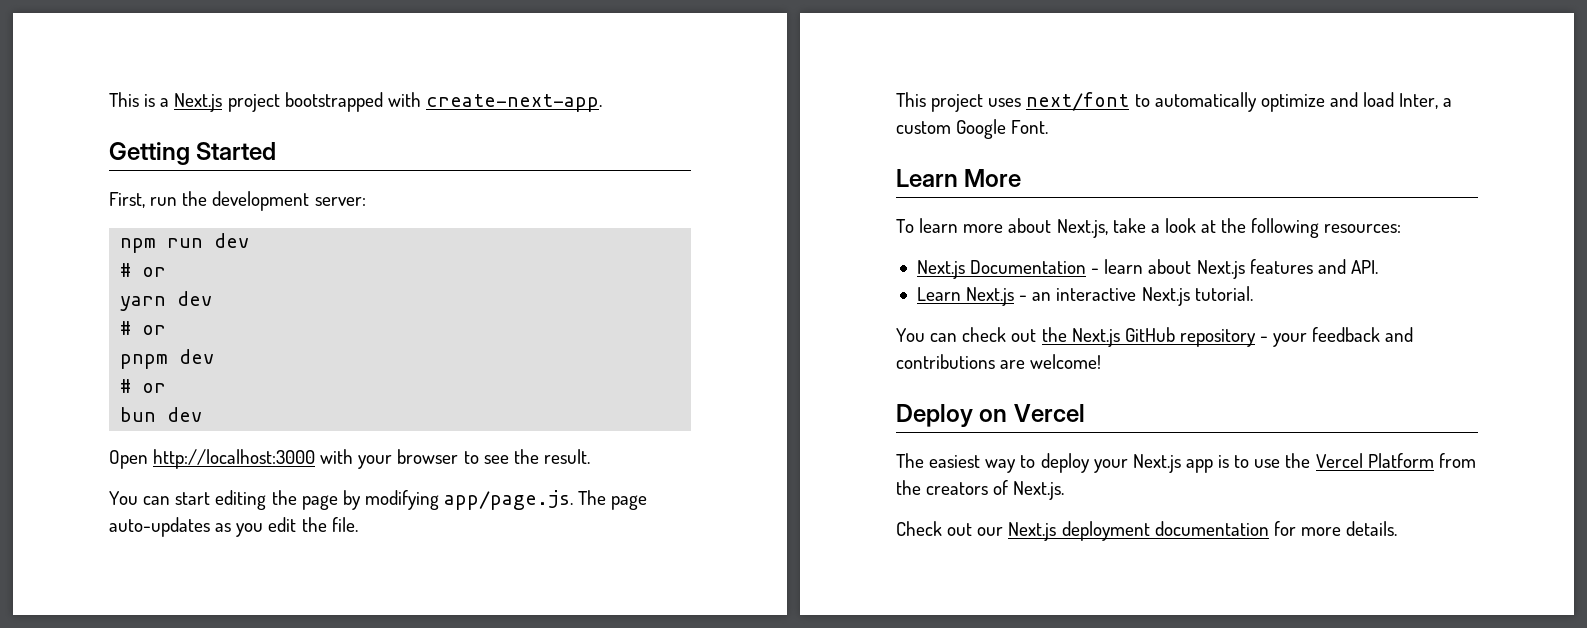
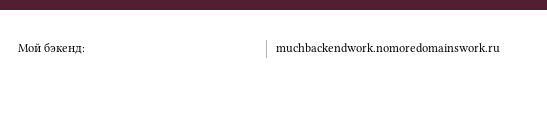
[109,92,602,112] [109,142,277,165] [109,191,366,211] [120,233,250,253] [120,263,167,277] [120,291,213,311] [120,321,167,335] [120,349,215,369] [120,379,167,393] [120,407,203,422] [109,449,590,469] [109,490,648,510] [109,517,358,537] [896,92,1453,112] [896,119,1049,139] [896,169,1022,187] [896,218,1402,238] [916,259,1378,279] [916,286,1253,306] [896,327,1414,347] [896,354,1102,369] [896,404,1085,427] [896,453,1476,473] [896,480,1065,500] [896,521,1398,541] This is a Next.js project bootstrapped with create-next-app. // Getting Started // First, run the development server: // npm run dev // # or // yarn dev // # or // pnpm dev // # or // bun dev // Open http://localhost:3000 with your browser to see the result. // You can start editing the page by modifying app/page.js. The page auto-updates as you edit the file. // This project uses next/font to automatically optimize and load Inter, a custom Google Font. // Learn More // To learn more about Next.js, take a look at the following resources: // Next.js Documentation - learn about Next.js features and API. // Learn Next.js - an interactive Next.js tutorial. // You can check out the Next.js GitHub repository - your feedback and contributions are welcome! // Deploy on Vercel // The easiest way to deploy your Next.js app is to use the Vercel Platform from the creators of Next.js. // Check out our Next.js deployment documentation for more details. -> [18,42,500,54] Мой бэкенд: muchbackendwork.nomoredomainswork.ru

